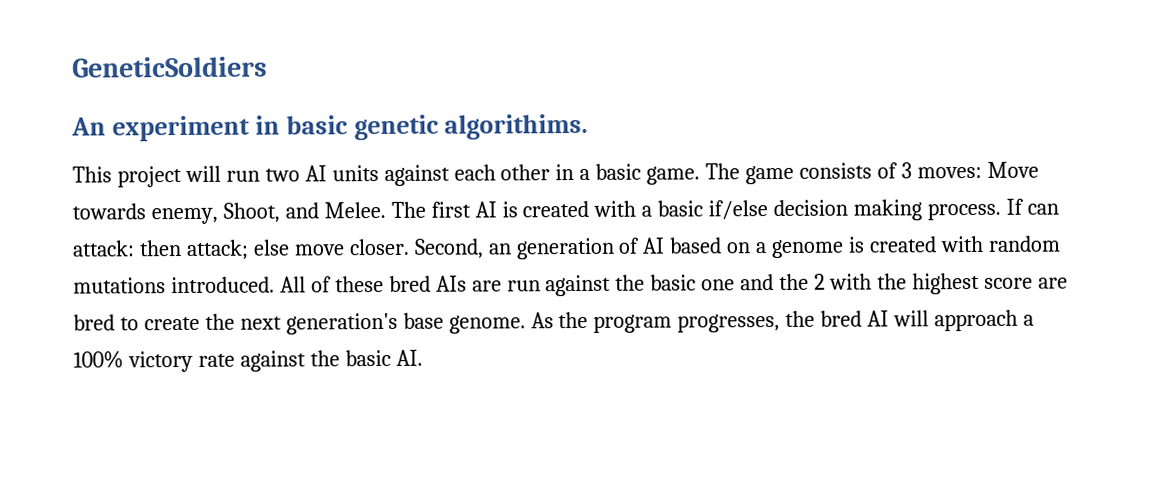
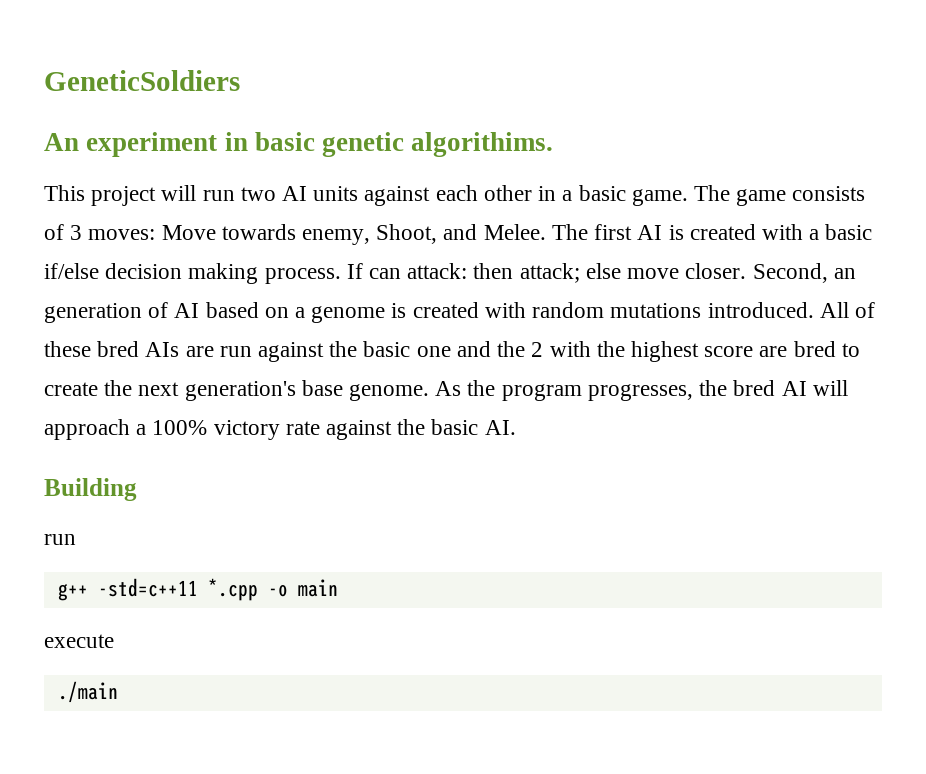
(423, 357) none -> [44,478,137,501] [44,534,76,545] [57,578,338,601] [44,634,114,648] [57,681,118,703] // Building // run // g++ -std=c++11 *.cpp -o main // execute // ./main

